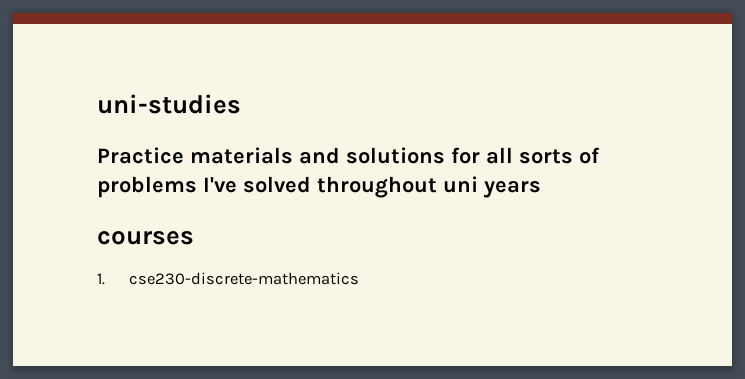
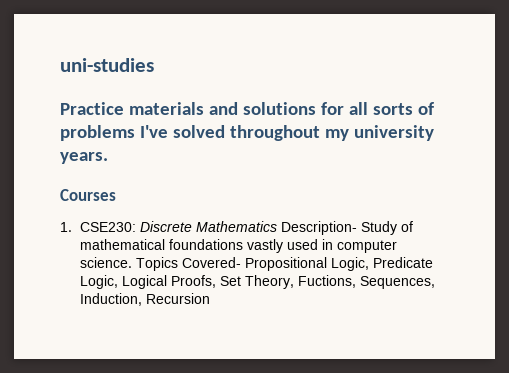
[443,176,541,198] [97,231,194,245] [97,272,360,285] uni years // courses // 1. cse230-discrete-mathematics -> [324,125,434,141] [60,152,108,164] [60,189,116,201] [60,221,413,235] [79,239,397,253] [79,257,433,271] [79,275,435,289] [79,293,210,306] my university years. // Courses // 1. CSE230: Discrete Mathematics Description- Study of mathematical foundations vastly used in computer science. Topics Covered- Propositional Logic, Predicate Logic, Logical Proofs, Set Theory, Fuctions, Sequences, Induction, Recursion

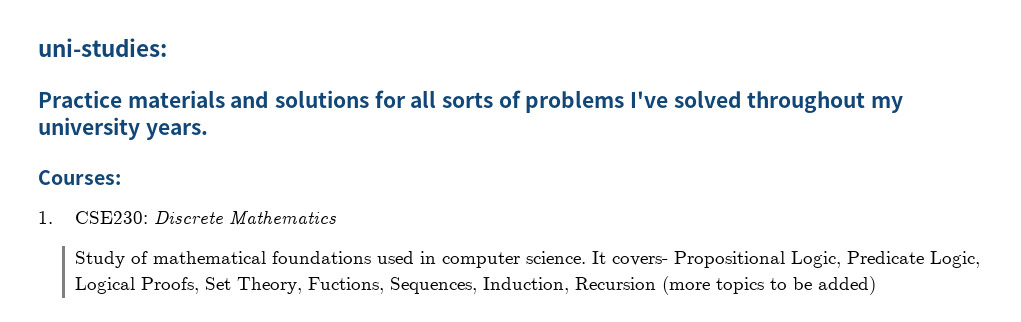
[60,58,154,72] uni-studies -> [38,38,167,57] uni-studies:
[60,189,116,201] Courses -> [38,170,121,185] Courses:
[280,221,357,235] Description- -> (337, 217) //
[246,239,283,253] vastly -> (372, 257) none
[135,257,241,271] Topics Covered- -> [592,251,669,266] It covers-
(210, 298) none -> [662,276,877,295] (more topics to be added)

